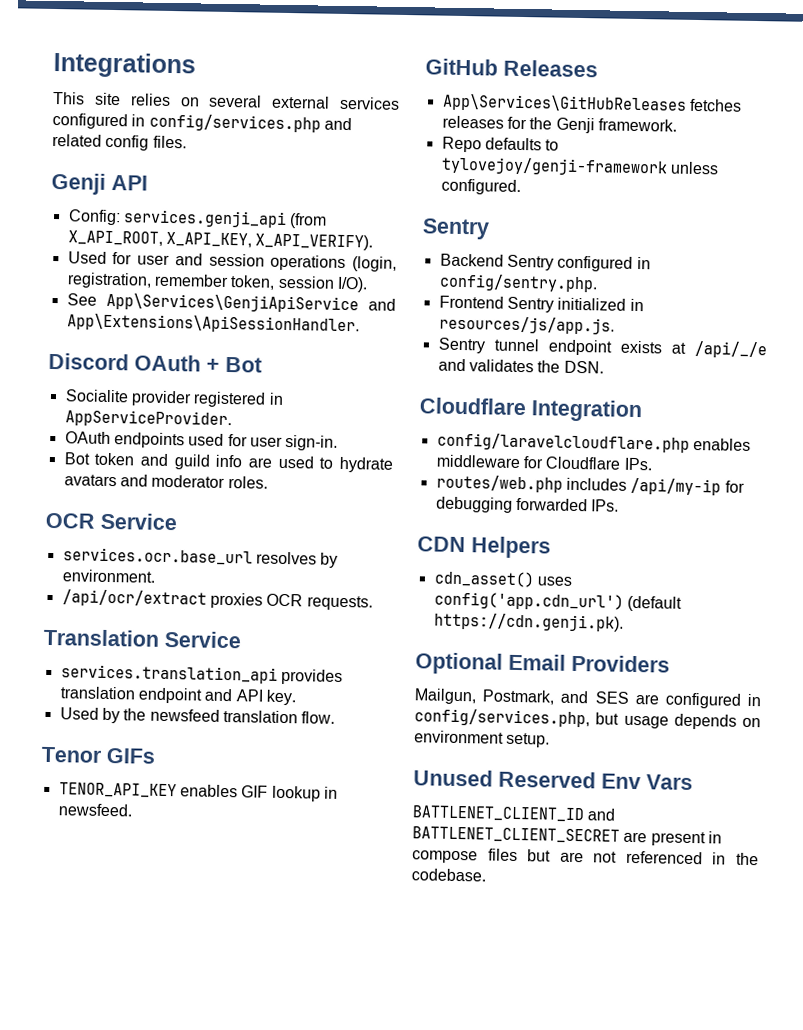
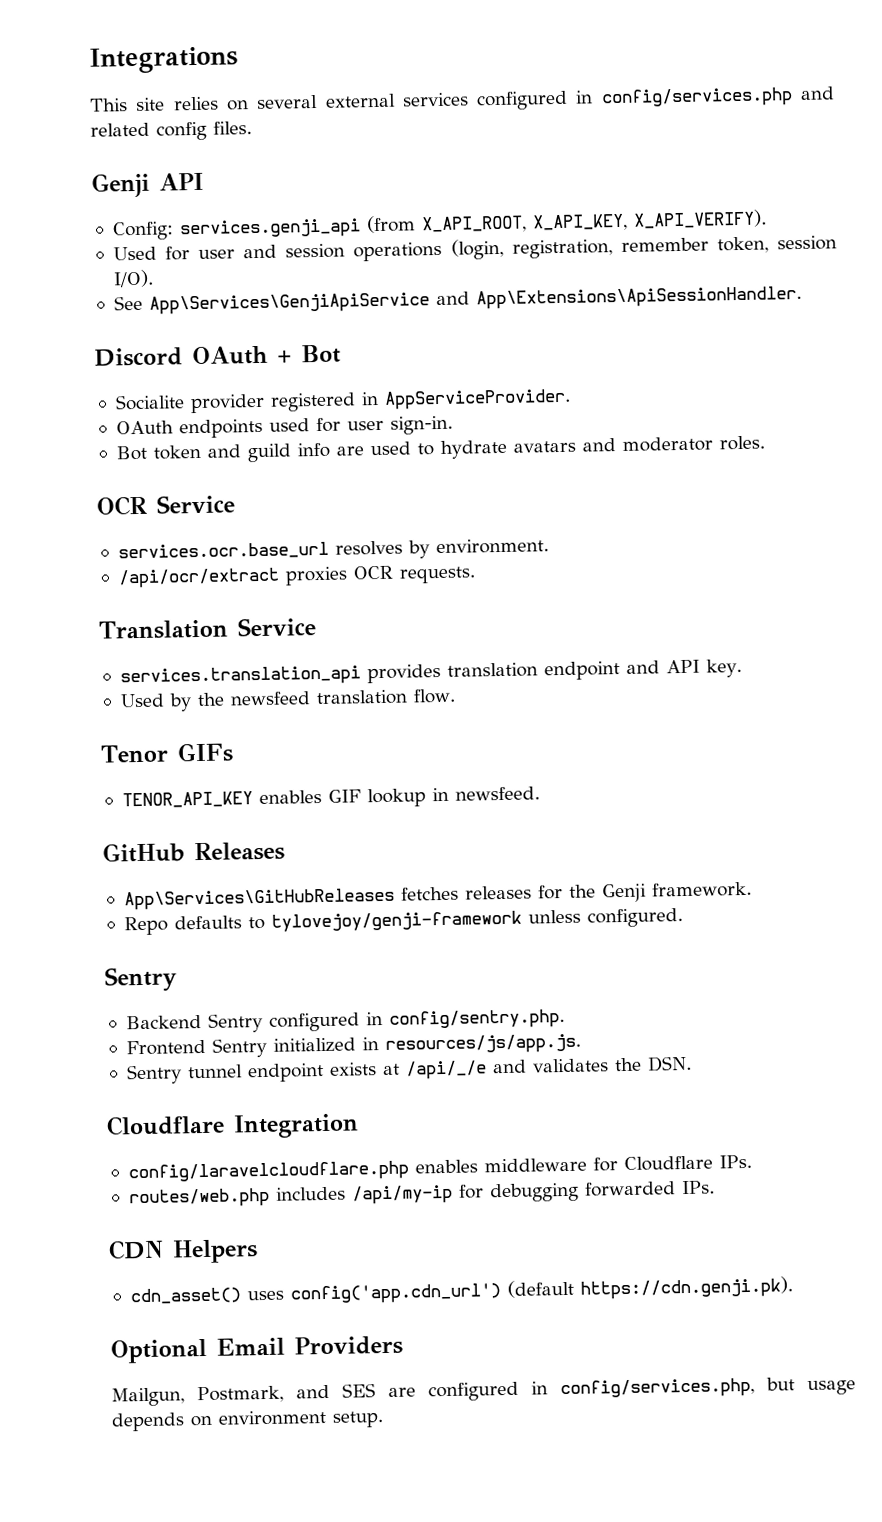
[413,769,693,791] [412,805,617,823] [412,826,722,847] [412,848,759,866] [411,868,486,882] // Unused Reserved Env Vars // BATTLENET_CLIENT_ID and BATTLENET_CLIENT_SECRET are present in compose files but are not referenced in the codebase. -> (384, 1419) none

